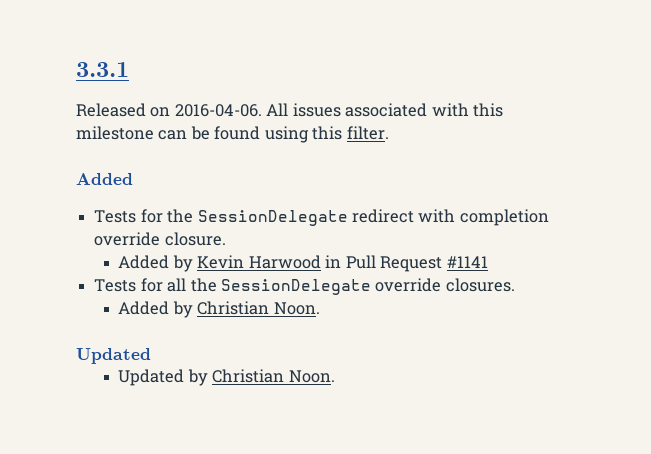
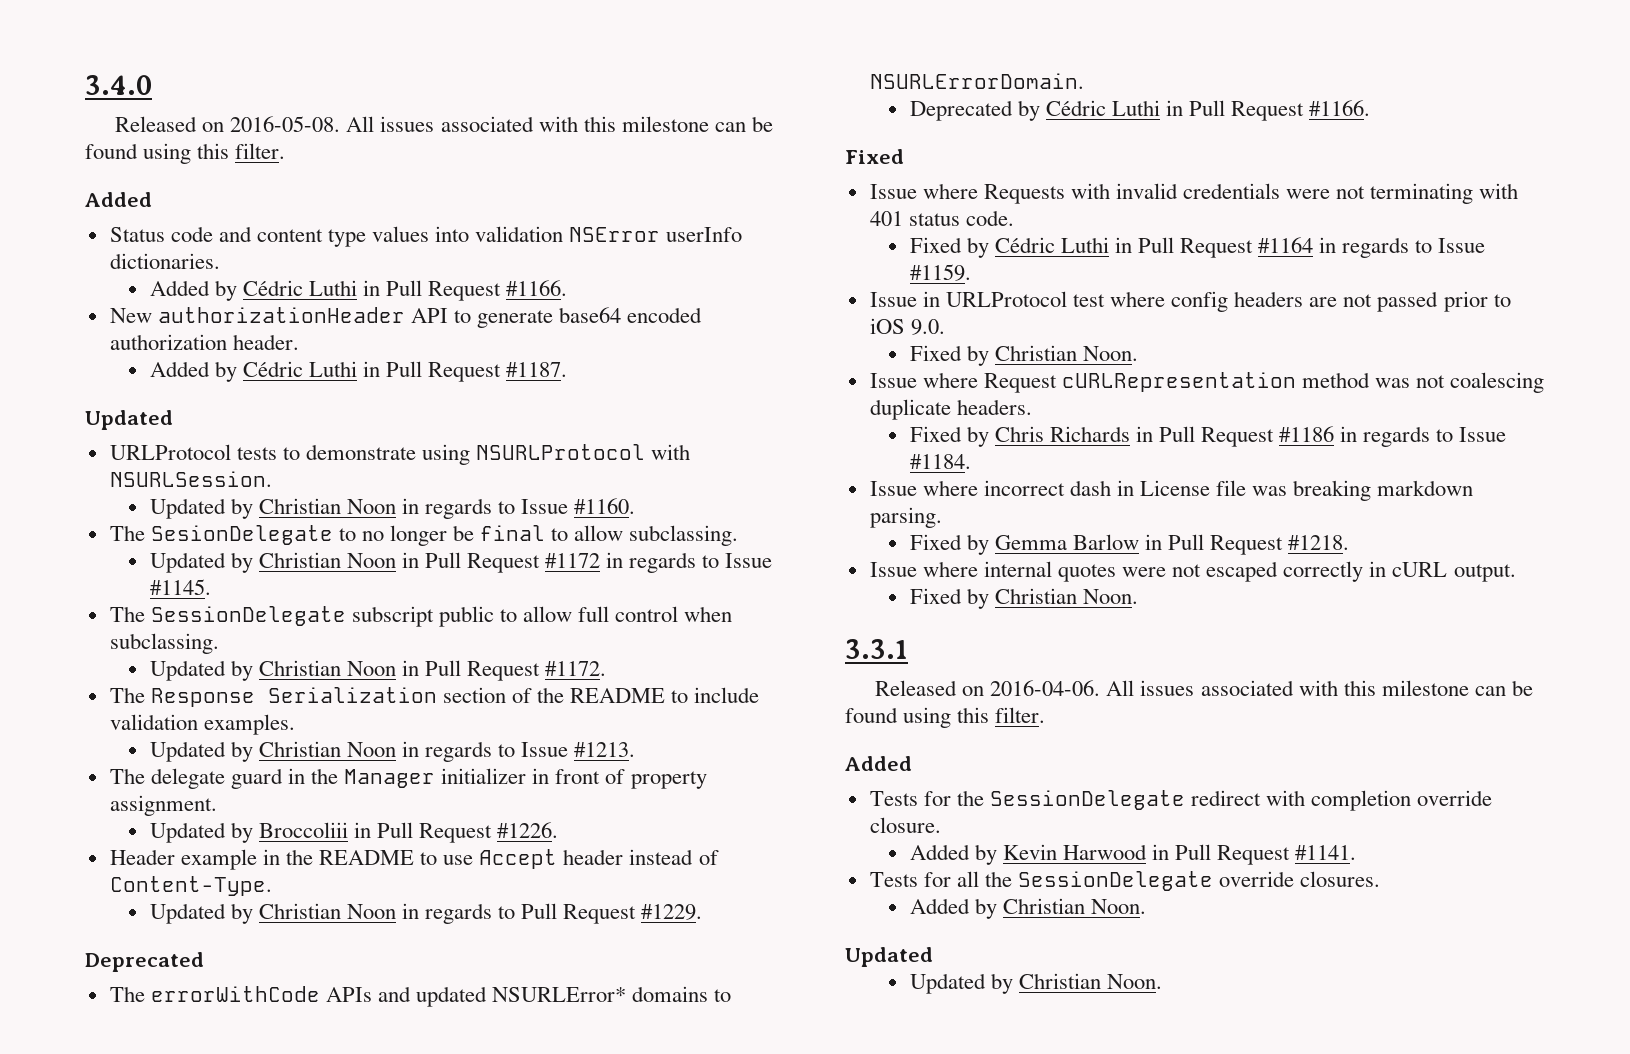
(76, 69) none -> [85,75,152,95] [115,116,773,132] [85,143,286,164] [85,192,152,207] [109,226,743,247] [109,253,220,269] [149,280,568,301] [109,307,703,328] [109,334,299,350] [149,361,568,382] [85,410,173,430] [109,444,691,465] [109,471,272,487] [149,498,636,519] [109,525,739,546] [149,552,773,573] [149,579,211,595] [109,606,733,627] [109,633,219,654] [149,660,607,681] [109,687,760,707] [109,714,295,735] [149,741,636,762] [109,768,707,789] [109,795,217,816] [149,822,559,843] [109,849,719,870] [109,876,272,896] [149,903,703,924] [85,952,204,972] [109,986,732,1007] [869,73,1084,89] [909,100,1371,121] [845,149,904,164] [869,183,1519,204] [869,210,1014,226] [909,237,1486,258] [909,264,971,281] [869,291,1511,312] [869,318,945,335] [909,345,1138,366] [869,372,1545,393] [869,399,1032,420] [909,426,1507,447] [909,454,971,469] [869,480,1474,501] [869,507,942,528] [909,534,1350,555] [869,561,1516,582] [909,588,1138,609] 3.4.0 // Released on 2016-05-08. All issues associated with this milestone can be found using this filter. // Added // Status code and content type values into validation NSError userInfo dictionaries. // Added by Cédric Luthi in Pull Request #1166. // New authorizationHeader API to generate base64 encoded authorization header. // Added by Cédric Luthi in Pull Request #1187. // Updated // URLProtocol tests to demonstrate using NSURLProtocol with NSURLSession. // Updated by Christian Noon in regards to Issue #1160. // The SesionDelegate to no longer be final to allow subclassing. // Updated by Christian Noon in Pull Request #1172 in regards to Issue #1145. // The SessionDelegate subscript public to allow full control when subclassing. // Updated by Christian Noon in Pull Request #1172. // The Response Serialization section of the README to include validation examples. // Updated by Christian Noon in regards to Issue #1213. // The delegate guard in the Manager initializer in front of property assignment. // Updated by Broccoliii in Pull Request #1226. // Header example in the README to use Accept header instead of Content-Type. // Updated by Christian Noon in regards to Pull Request #1229. // Deprecated // The errorWithCode APIs and updated NSURLError* domains to NSURLErrorDomain. // Deprecated by Cédric Luthi in Pull Request #1166. // Fixed // Issue where Requests with invalid credentials were not terminating with 401 status code. // Fixed by Cédric Luthi in Pull Request #1164 in regards to Issue #1159. // Issue in URLProtocol test where config headers are not passed prior to iOS 9.0. // Fixed by Christian Noon. // Issue where Request cURLRepresentation method was not coalescing duplicate headers. // Fixed by Chris Richards in Pull Request #1186 in regards to Issue #1184. // Issue where incorrect dash in License file was breaking markdown parsing. // Fixed by Gemma Barlow in Pull Request #1218. // Issue where internal quotes were not escaped correctly in cURL output. // Fixed by Christian Noon. //
[446,256,488,268] #1141 -> [1295,845,1357,860] #1141.

